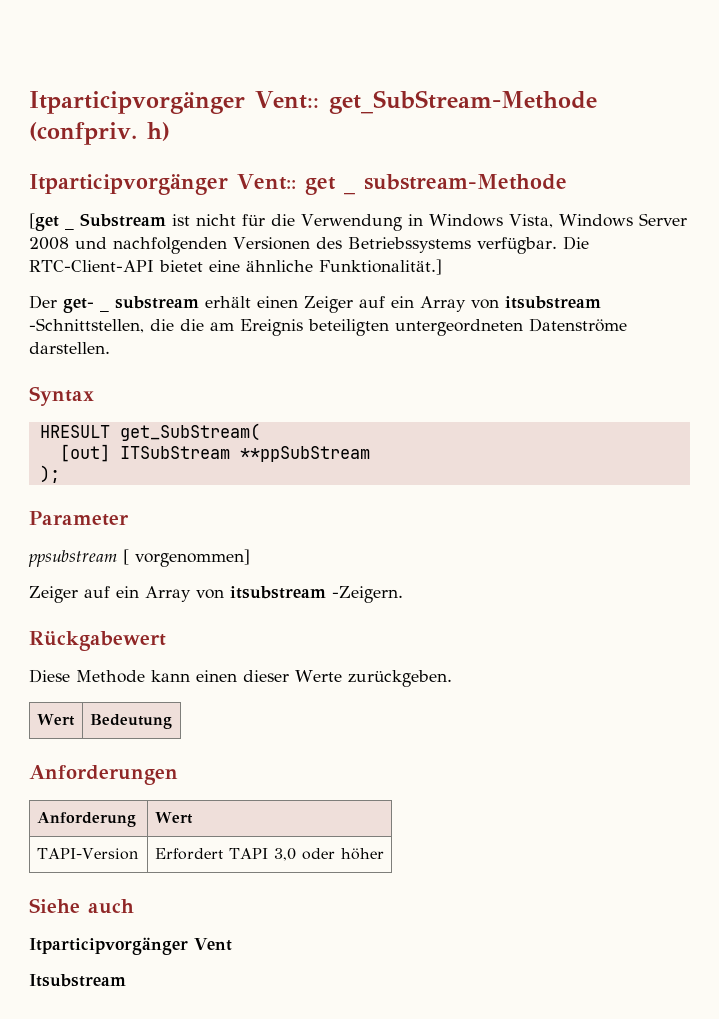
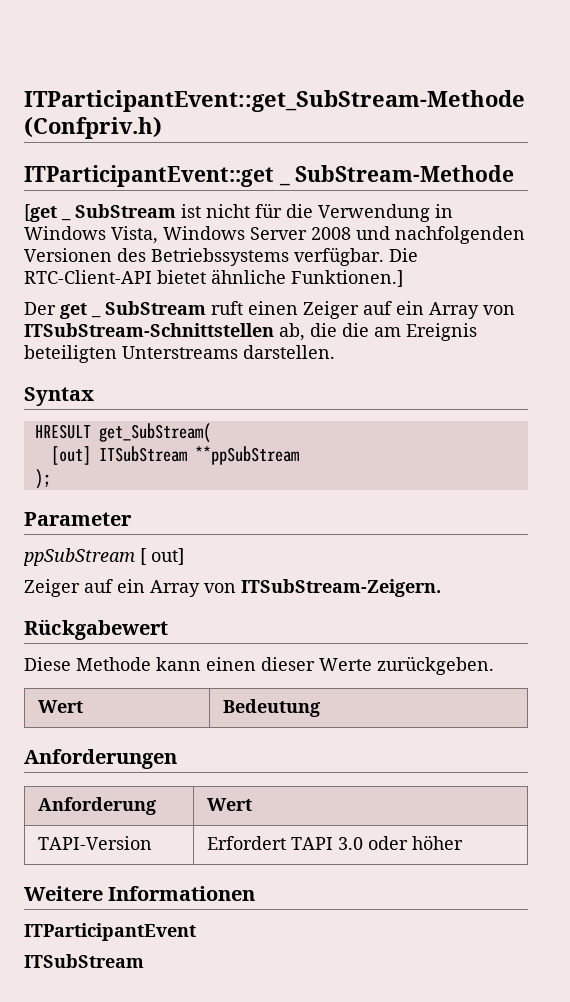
[29,90,597,114] [29,122,170,145] [29,174,567,195] Itparticipvorgänger Vent:: get_SubStream-Methode (confpriv. h) // Itparticipvorgänger Vent:: get _ substream-Methode -> [24,90,525,112] [24,117,162,139] [24,165,290,187] [295,165,515,182] ITParticipantEvent::get_SubStream-Methode (Confpriv.h) // ITParticipantEvent::get _ SubStream-Methode
[80,213,166,227] Substream -> [75,204,176,218] SubStream
[209,259,442,275] [29,295,251,313] eine ähnliche Funktionalität.] // Der get- _ substream erhält -> [211,269,403,287] [24,302,101,319] [105,301,243,315] ähnliche Funktionen.] // Der get _ SubStream ruft
[505,296,601,309] [29,318,144,333] itsubstream -Schnittstellen, -> [24,323,305,341] ITSubStream-Schnittstellen ab,
[395,318,627,336] untergeordneten Datenströme -> [122,346,238,359] Unterstreams
[28,549,250,567] [29,586,403,603] ppsubstream [ vorgenommen] // Zeiger auf ein Array von itsubstream -Zeigern. -> [23,548,184,566] [24,579,441,597] ppSubStream [ out] // Zeiger auf ein Array von ITSubStream-Zeigern.
[273,848,296,861] 3,0 -> [337,837,363,850] 3.0
[29,898,134,914] [29,937,232,955] [29,974,126,987] Siehe auch // Itparticipvorgänger Vent // Itsubstream -> [24,886,256,901] [24,923,196,941] [24,954,144,968] Weitere Informationen // ITParticipantEvent // ITSubStream

